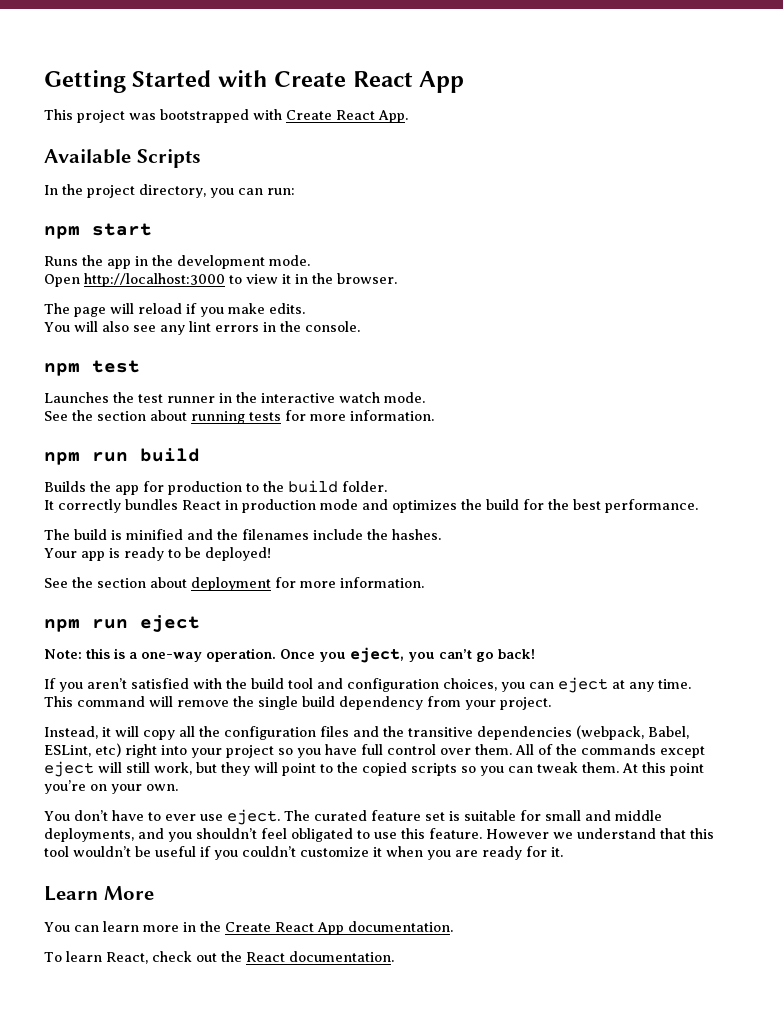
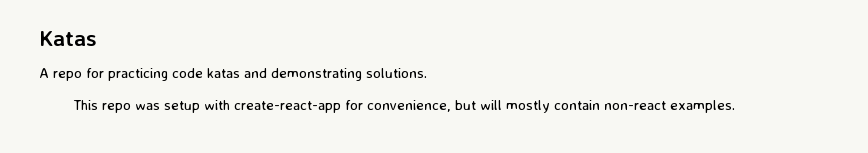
[44,70,465,93] [44,109,408,123] [44,149,201,168] [44,184,295,198] [44,223,152,239] [44,255,310,269] [44,273,397,287] [44,303,305,317] [44,321,360,335] [44,360,140,376] [44,392,425,403] [44,410,434,424] [44,448,200,465] [44,480,387,495] [44,499,698,513] [44,529,441,540] [44,547,271,561] [44,577,424,591] [44,615,200,632] [44,647,535,663] [44,677,691,693] [44,696,551,710] [44,725,689,740] [44,743,705,758] [44,761,704,777] [44,780,178,794] [44,809,662,825] [44,828,714,842] [44,846,563,860] [44,886,154,901] [44,921,453,935] [44,951,394,964] Getting Started with Create React App // This project was bootstrapped with Create React App. // Available Scripts // In the project directory, you can run: // npm start // Runs the app in the development mode. // Open http://localhost:3000 to view it in the browser. // The page will reload if you make edits. // You will also see any lint errors in the console. // npm test // Launches the test runner in the interactive watch mode. // See the section about running tests for more information. // npm run build // Builds the app for production to the build folder. // It correctly bundles React in production mode and optimizes the build for the best performance. // The build is minified and the filenames include the hashes. // Your app is ready to be deployed! // See the section about deployment for more information. // npm run eject // Note: this is a one-way operation. Once you eject, you can’t go back! // If you aren’t satisfied with the build tool and configuration choices, you can eject at any time. This command will remove the single build dependency from your project. // Instead, it will copy all the configuration files and the transitive dependencies (webpack, Babel, ESLint, etc) right into your project so you have full control over them. All of the commands except eject will still work, but they will point to the copied scripts so you can tweak them. At this point you’re on your own. // You don’t have to ever use eject. The curated feature set is suitable for small and middle deployments, and you shouldn’t feel obligated to use this feature. However we understand that this tool wouldn’t be useful if you couldn’t customize it when you are ready for it. // Learn More // You can learn more in the Create React App documentation. // To learn React, check out the React documentation. -> [39,31,97,46] [39,68,427,81] [72,100,735,113] Katas // A repo for practicing code katas and demonstrating solutions. // This repo was setup with create-react-app for convenience, but will mostly contain non-react examples.

